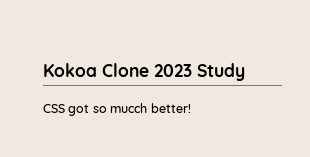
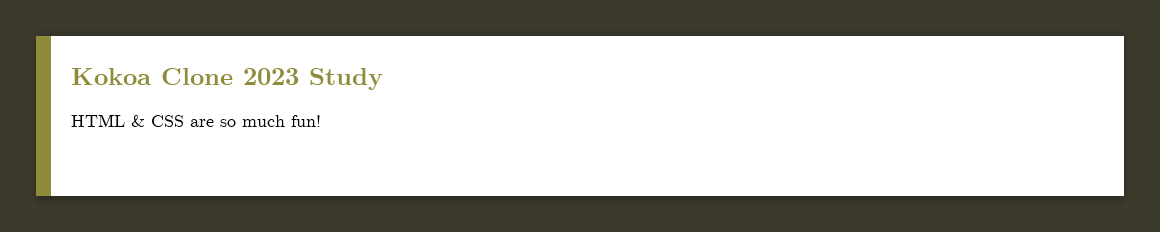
[43,103,191,116] CSS got so mucch better! -> [71,114,321,127] HTML & CSS are so much fun!

